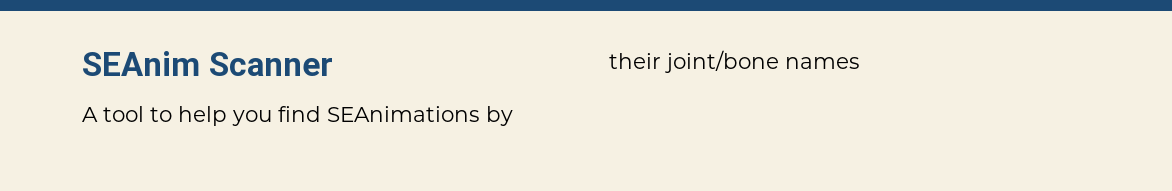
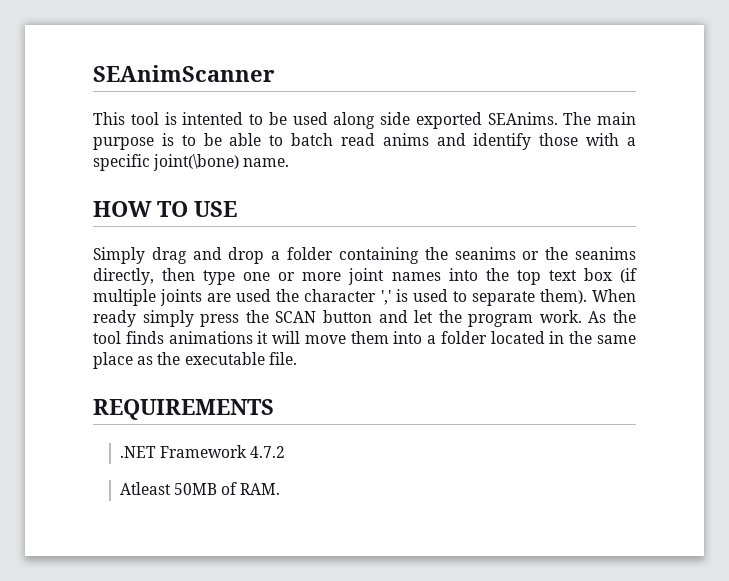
[82,51,333,76] [82,106,513,126] [609,50,860,73] SEAnim Scanner // A tool to help you find SEAnimations by their joint/bone names -> [93,65,275,82] [93,112,636,129] [93,133,636,150] [93,154,290,171] [93,201,237,217] [93,247,636,264] [93,268,638,285] [93,289,636,306] [93,310,636,327] [93,331,636,344] [93,352,297,369] [93,399,274,420] [119,445,286,458] [119,482,281,495] SEAnimScanner // This tool is intented to be used along side exported SEAnims. The main purpose is to be able to batch read anims and identify those with a specific joint(\bone) name. // HOW TO USE // Simply drag and drop a folder containing the seanims or the seanims directly, then type one or more joint names into the top text box (if multiple joints are used the character ',' is used to separate them). When ready simply press the SCAN button and let the program work. As the tool finds animations it will move them into a folder located in the same place as the executable file. // REQUIREMENTS // .NET Framework 4.7.2 // Atleast 50MB of RAM.

